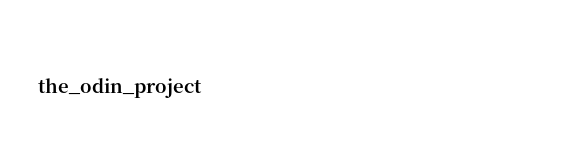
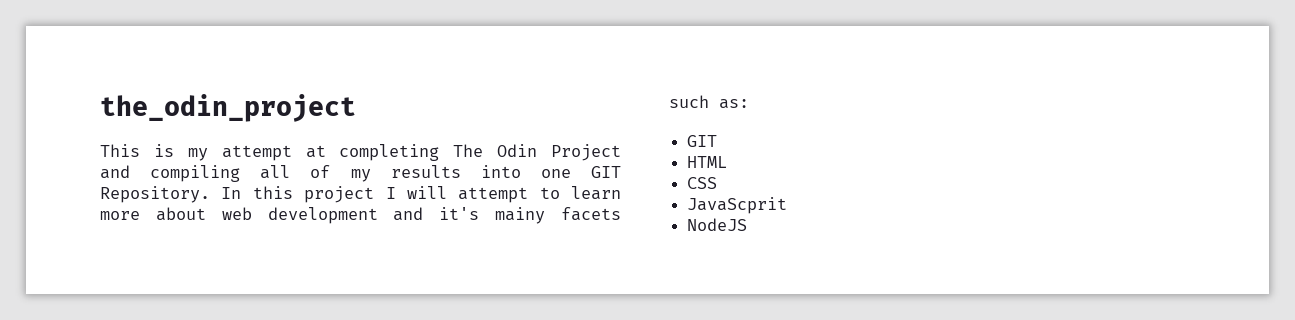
(202, 88) none -> [100,144,621,161] [100,165,621,182] [100,186,621,203] [100,207,621,224] [669,95,749,109] [687,135,718,147] [687,156,728,168] [687,177,718,189] [687,197,788,214] [687,218,748,231] // This is my attempt at completing The Odin Project and compiling all of my results into one GIT Repository. In this project I will attempt to learn more about web development and it's mainy facets such as: // GIT // HTML // CSS // JavaScprit // NodeJS

